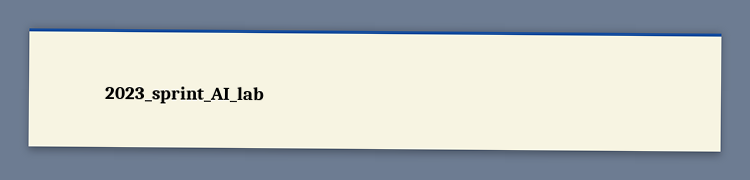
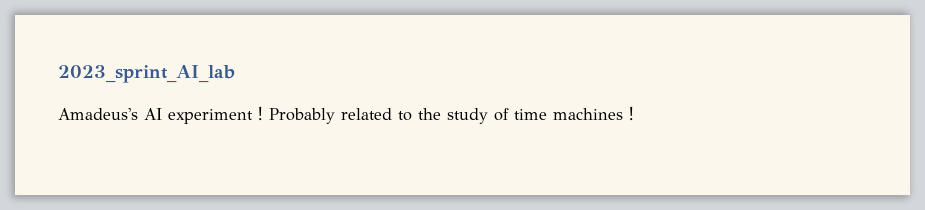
(265, 95) none -> [58,106,640,124] // Amadeus's AI experiment！Probably related to the study of time machines！

